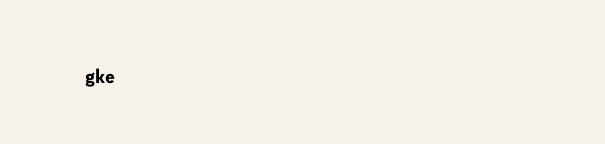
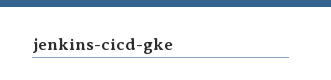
[85,68,115,87] gke -> [32,38,173,54] jenkins-cicd-gke

